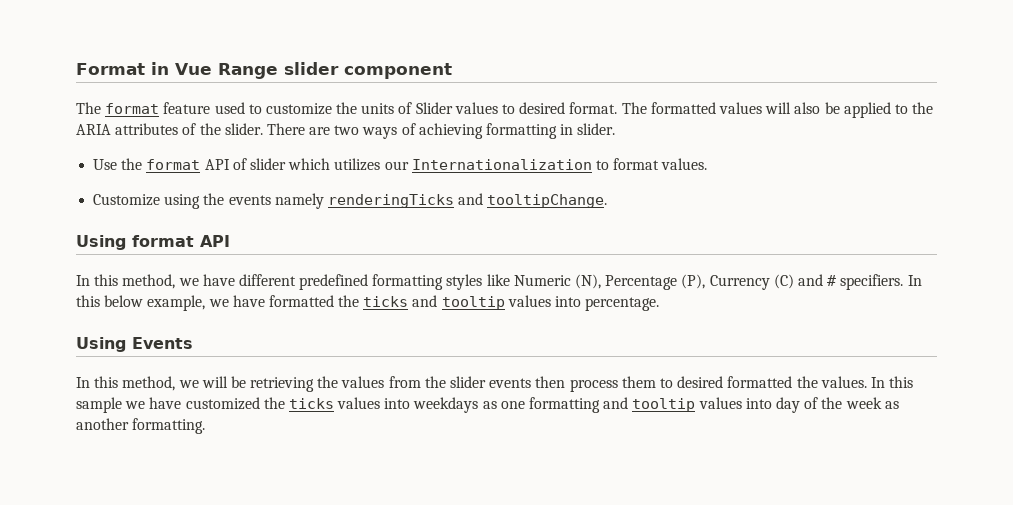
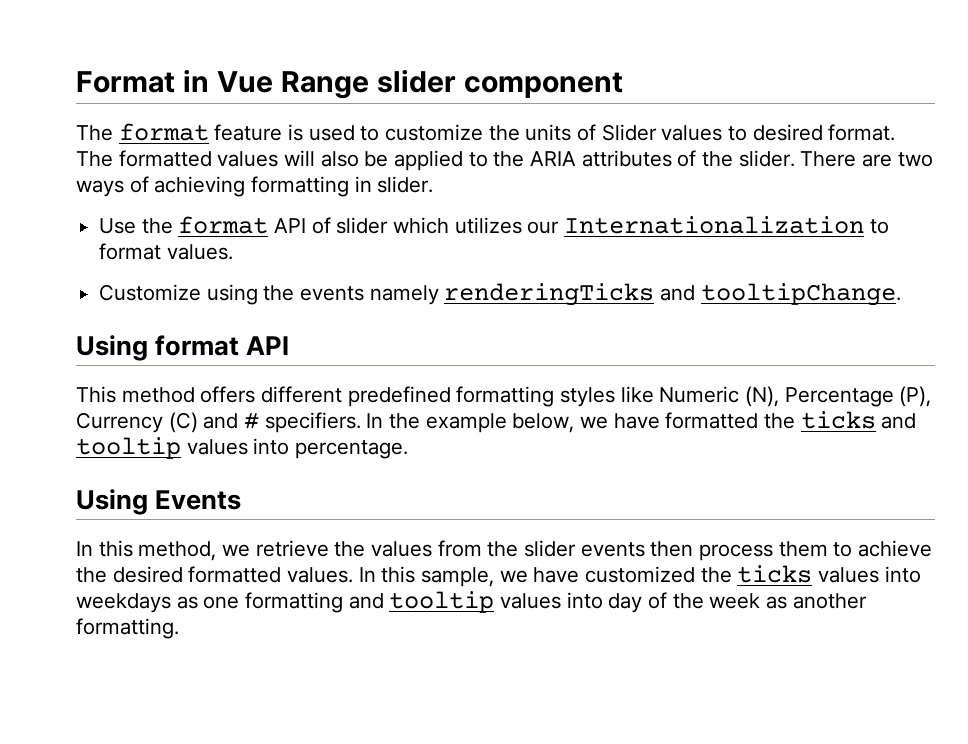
(211, 108) none -> [288,124,304,141] is
[76,274,235,289] In this method, we have -> [76,386,256,403] This method offers
[76,295,206,311] this below example, -> [389,413,575,433] the example below,
[201,376,315,392] will be retrieving -> [255,540,329,557] retrieve
(673, 383) none -> [858,540,933,557] [76,567,107,583] achieve the
[796,376,818,388] the -> (282, 574) none
[76,397,122,413] sample -> [421,567,495,587] sample,

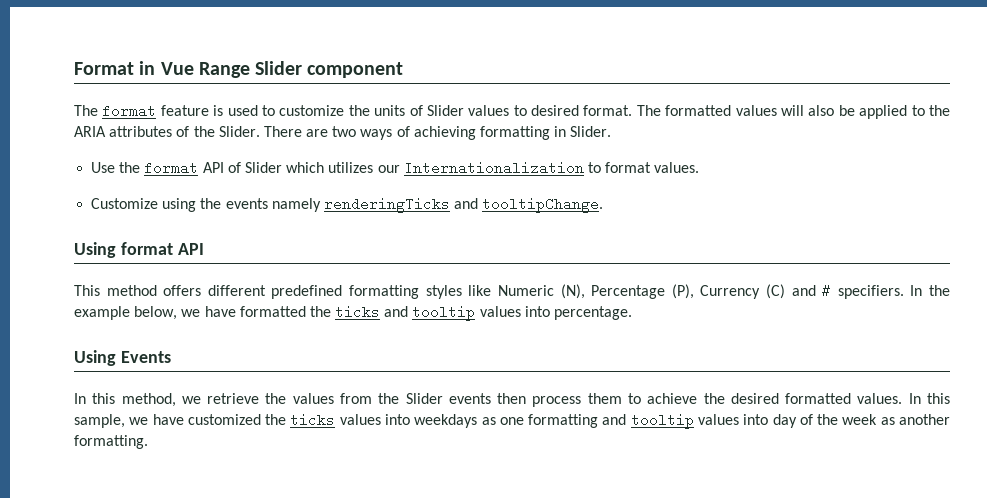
[376,69,456,93] slider -> [255,61,303,75] Slider
[738,150,795,167] slider. -> [218,126,260,137] Slider.
[377,176,434,193] slider. -> [570,126,612,137] Slider.
[336,217,389,234] slider -> [244,162,282,173] Slider
[524,540,577,557] slider -> [405,393,443,404] Slider

